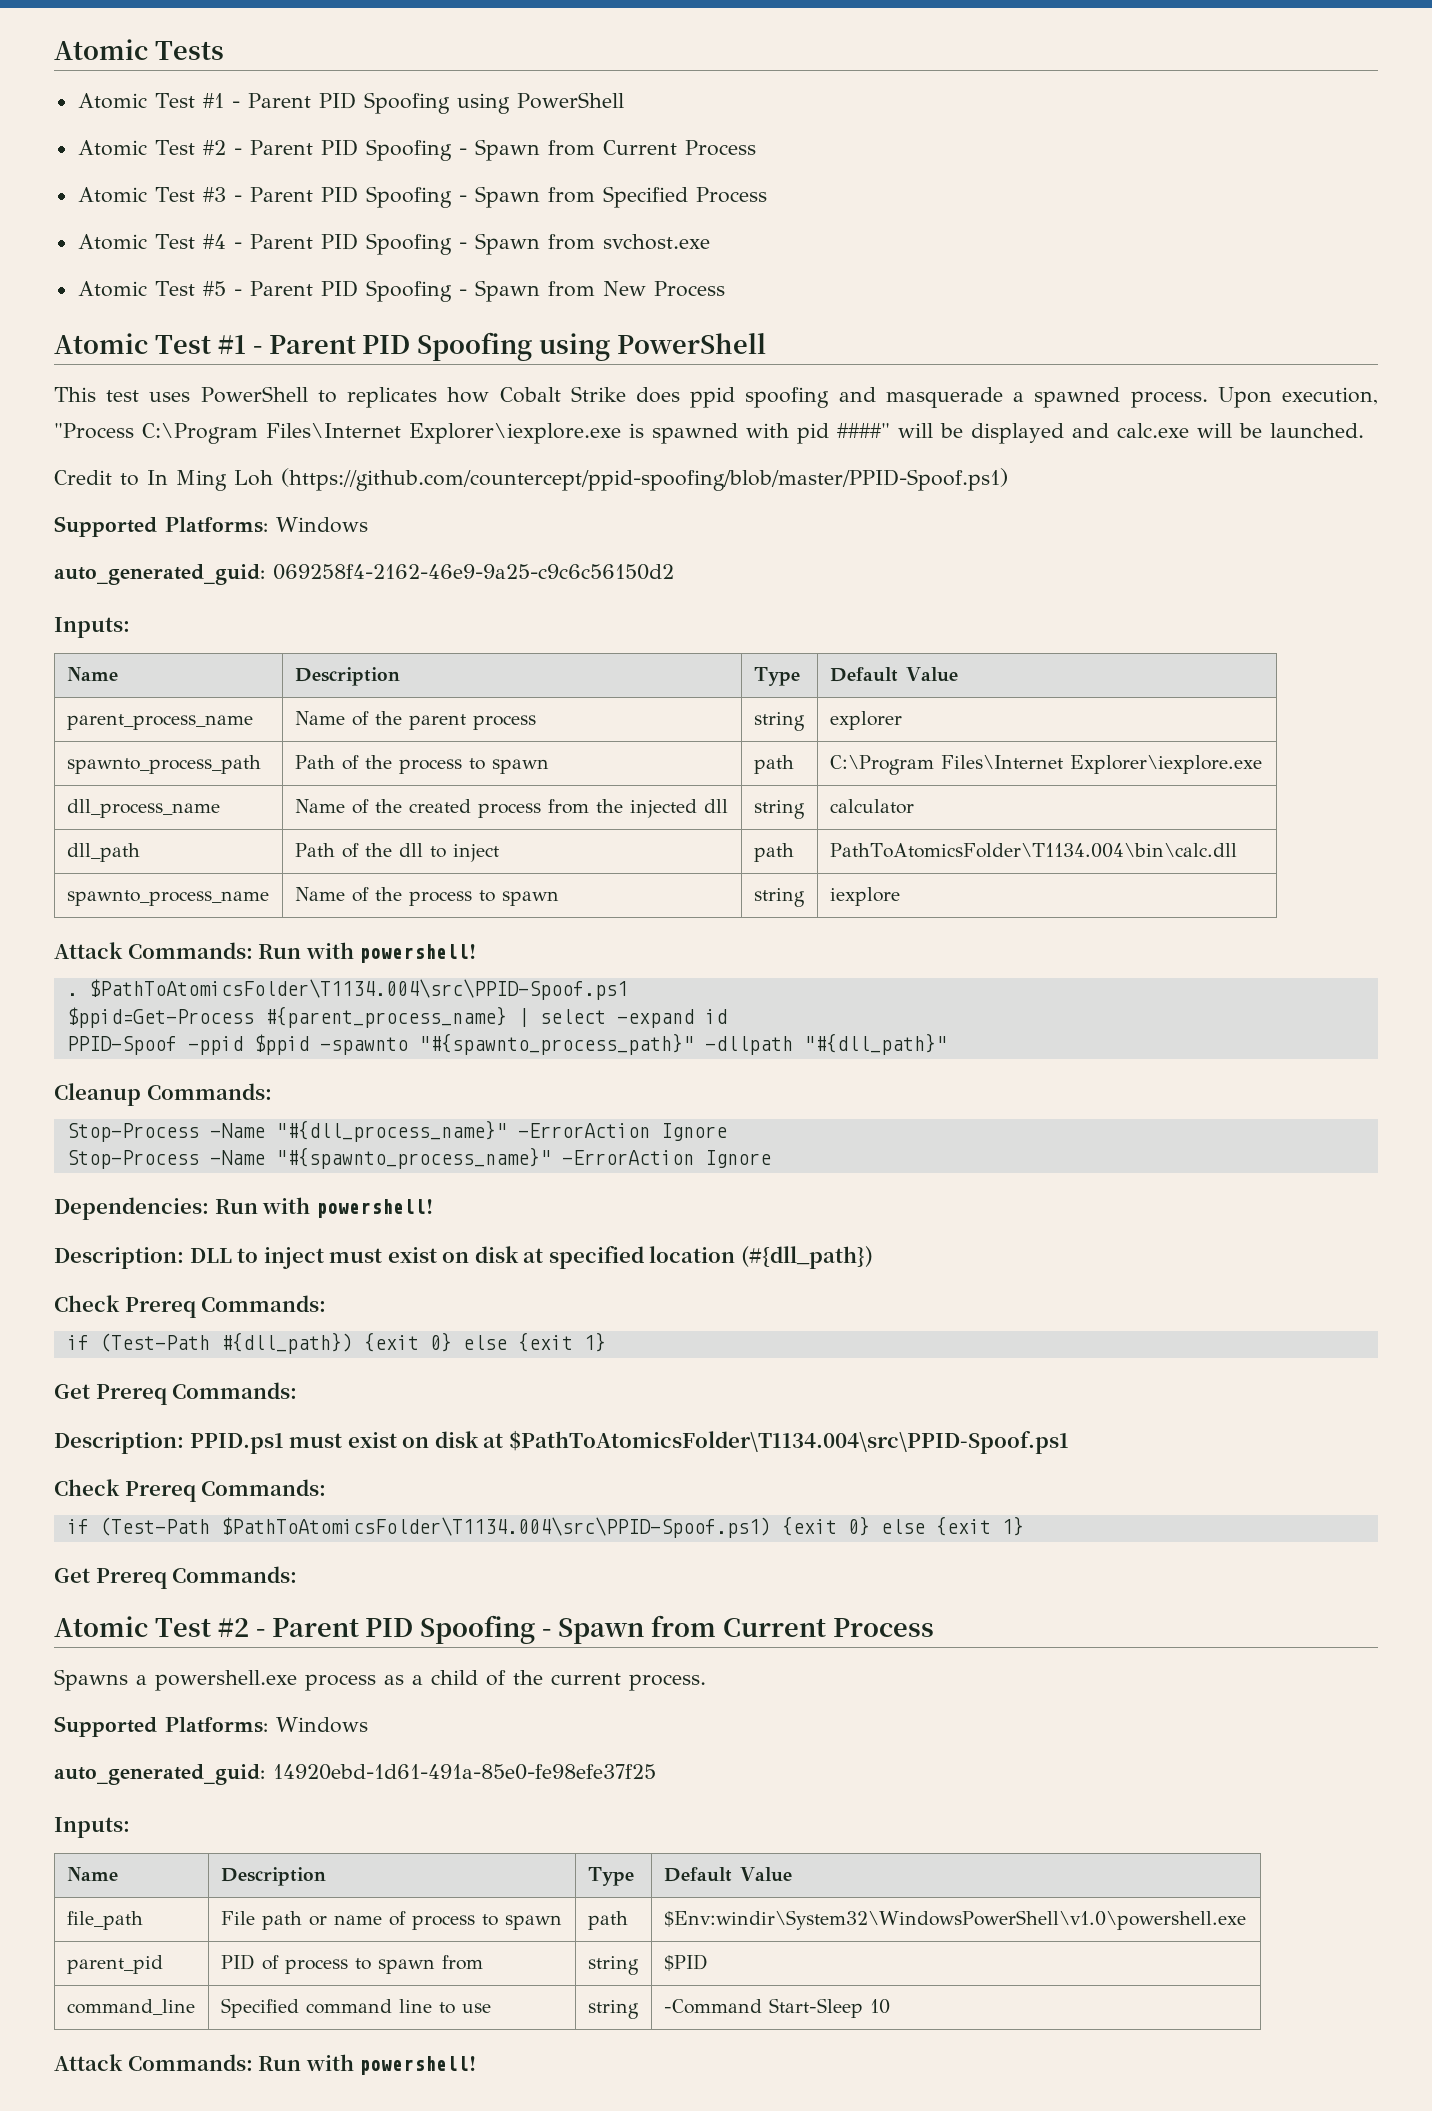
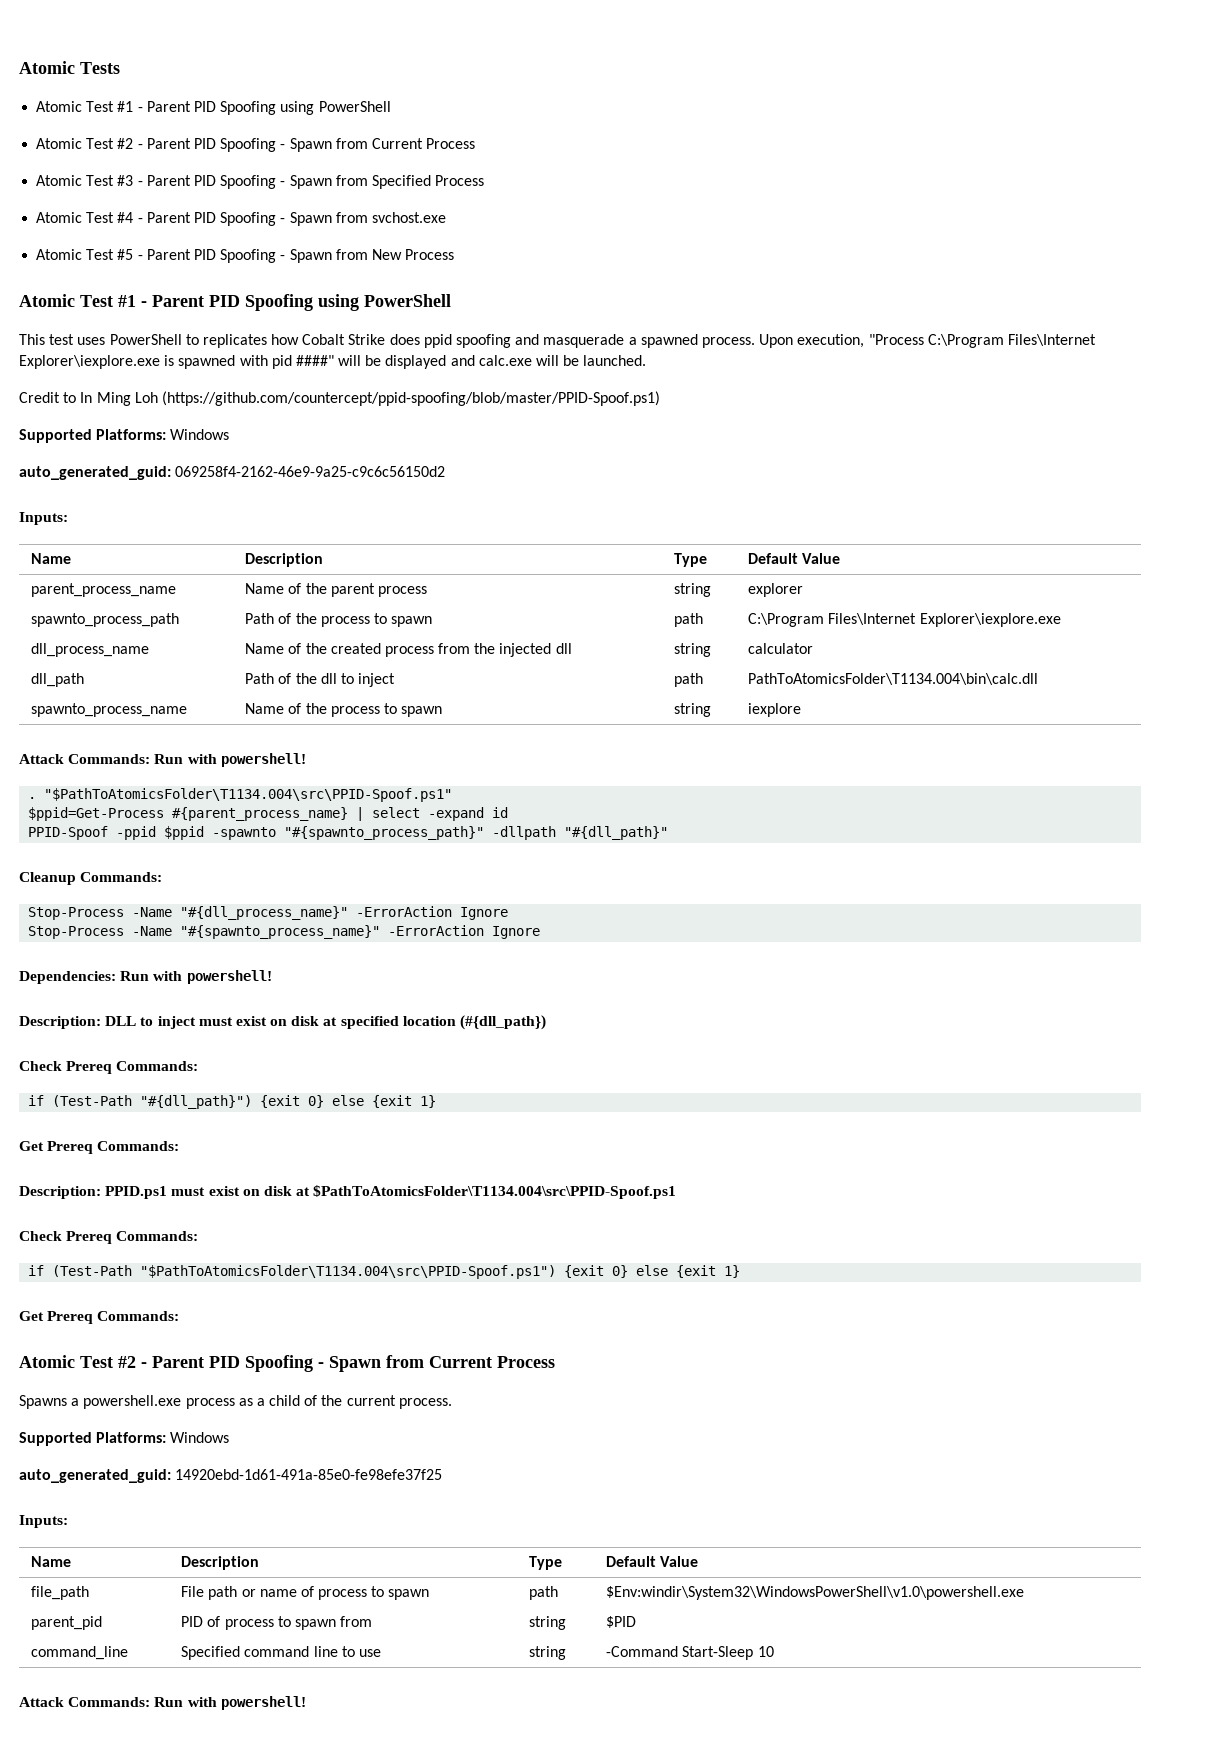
[88,979,628,1000] $PathToAtomicsFolder\T1134.004\src\PPID-Spoof.ps1 -> [44,788,453,802] "$PathToAtomicsFolder\T1134.004\src\PPID-Spoof.ps1"
[220,1332,353,1354] #{dll_path}) -> [140,1095,253,1109] "#{dll_path}")
[220,1517,771,1538] $PathToAtomicsFolder\T1134.004\src\PPID-Spoof.ps1) -> [140,1265,557,1279] "$PathToAtomicsFolder\T1134.004\src\PPID-Spoof.ps1")

